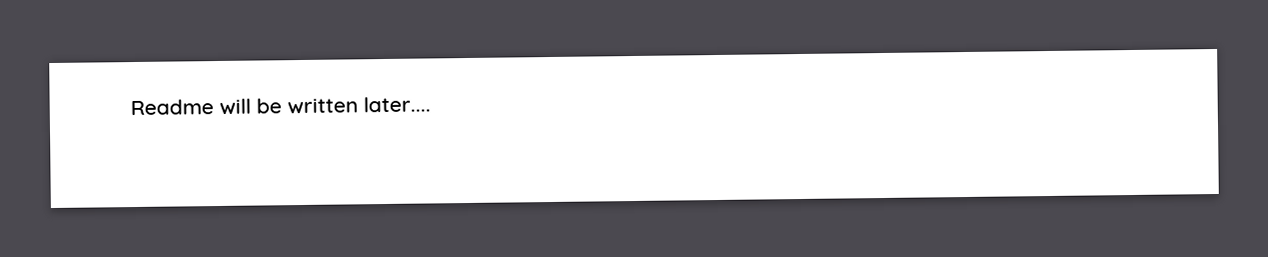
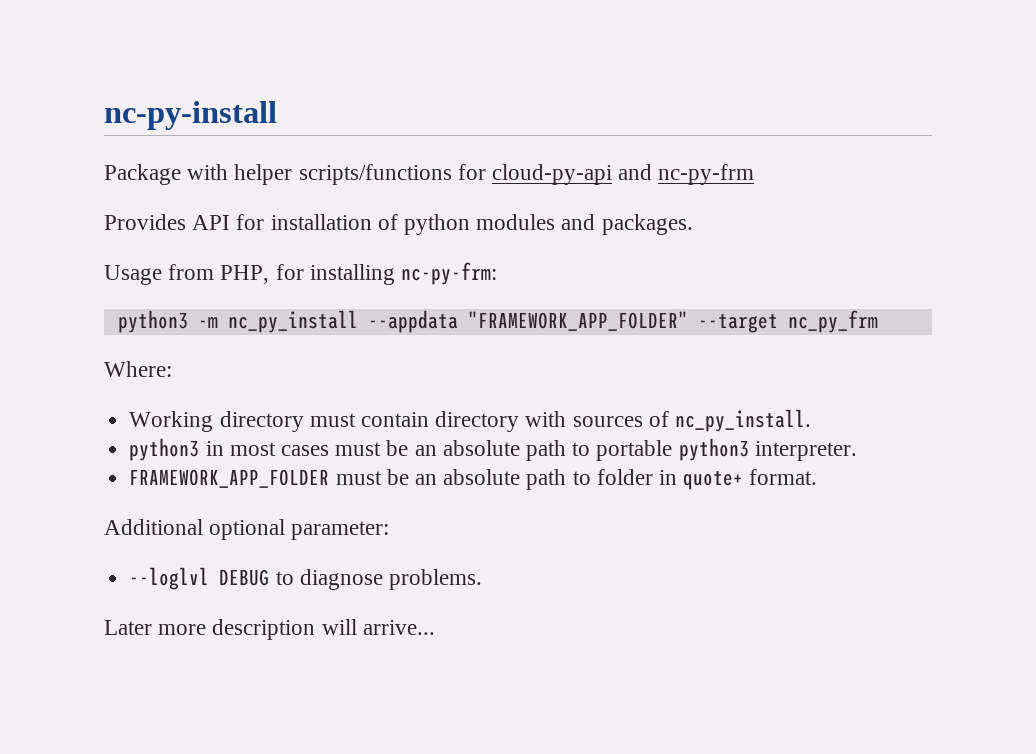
[130,96,431,116] Readme will be written later.... -> [104,101,277,130] [104,164,755,185] [104,214,693,235] [104,262,498,285] [117,310,878,333] [104,361,172,377] [129,409,811,432] [129,438,857,461] [129,469,818,490] [104,519,390,540] [129,567,482,590] [104,619,435,640] nc-py-install // Package with helper scripts/functions for cloud-py-api and nc-py-frm // Provides API for installation of python modules and packages. // Usage from PHP, for installing nc-py-frm: // python3 -m nc_py_install --appdata "FRAMEWORK_APP_FOLDER" --target nc_py_frm // Where: // Working directory must contain directory with sources of nc_py_install. // python3 in most cases must be an absolute path to portable python3 interpreter. // FRAMEWORK_APP_FOLDER must be an absolute path to folder in quote+ format. // Additional optional parameter: // --loglvl DEBUG to diagnose problems. // Later more description will arrive...

